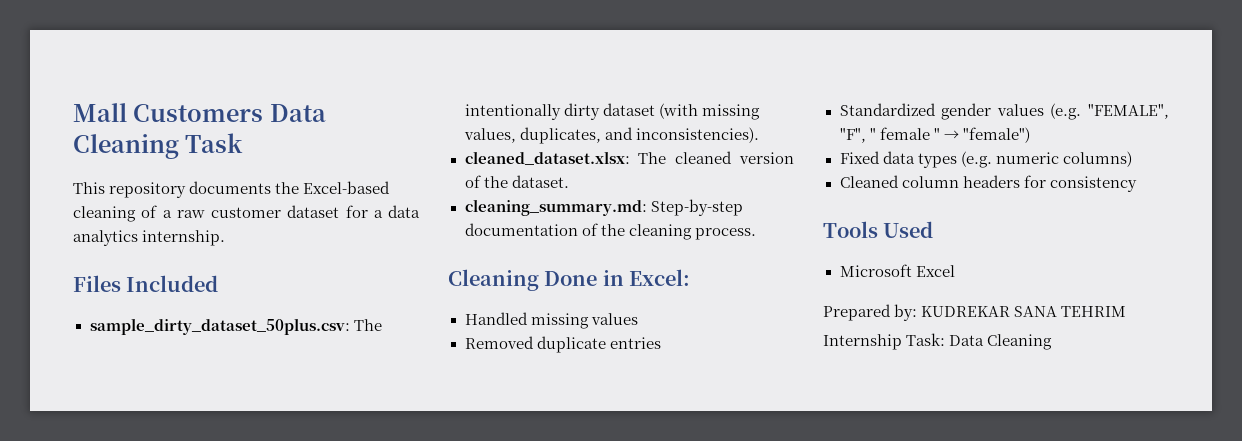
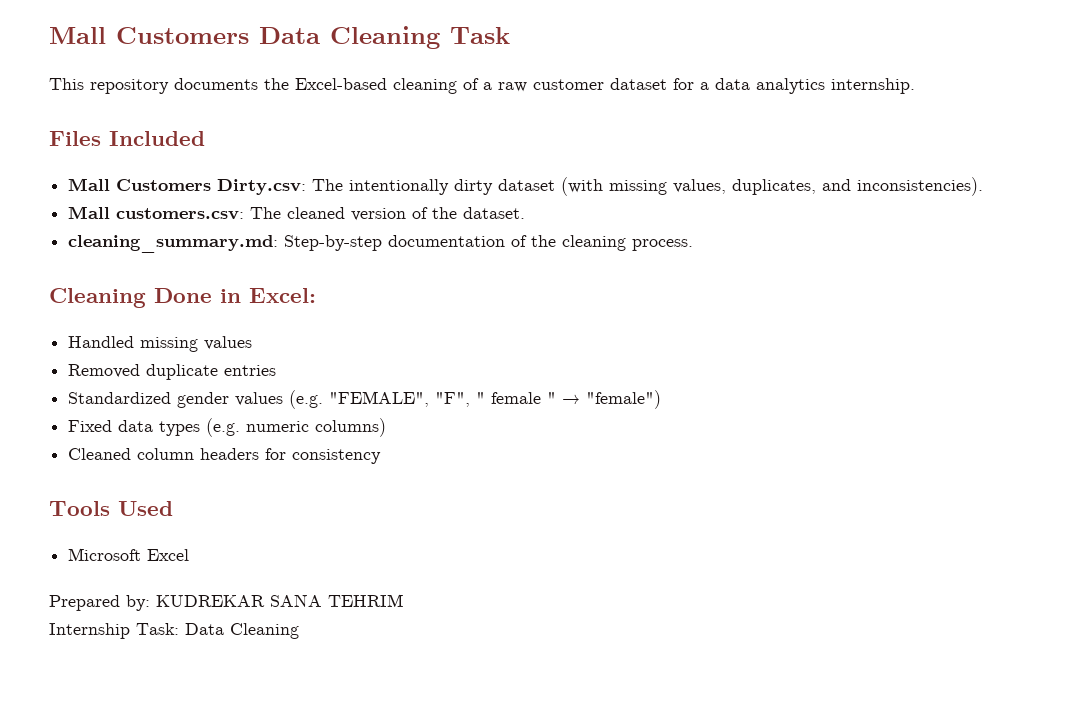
[89,318,350,335] sample_dirty_dataset_50plus.csv: -> [68,178,307,195] Mall Customers Dirty.csv:
[464,151,630,165] cleaned_dataset.xlsx: -> [68,206,245,220] Mall customers.csv:

